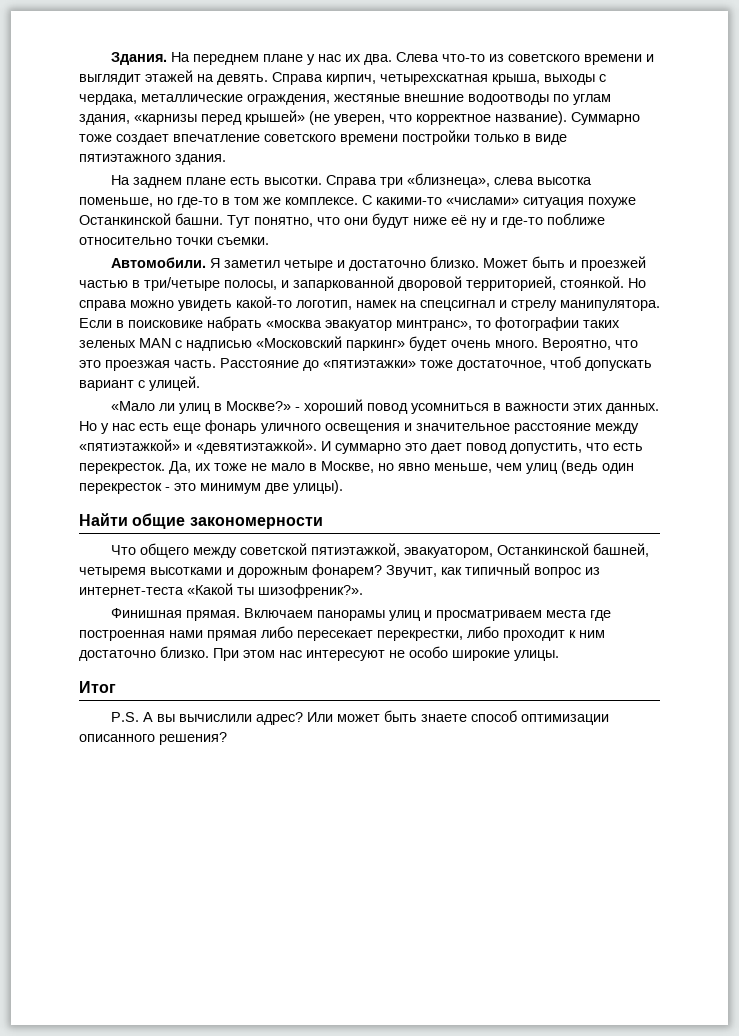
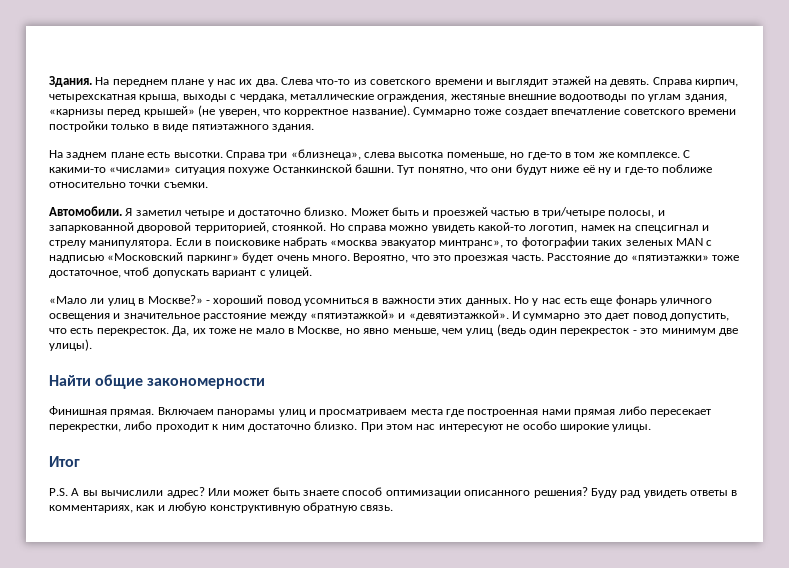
[110,543,649,558] [79,563,600,578] [79,583,363,598] // Что общего между советской пятиэтажкой, эвакуатором, Останкинской башней, четыремя высотками и дорожным фонарем? Звучит, как типичный вопрос из интернет-теста «Какой ты шизофреник?». -> (266, 383) none
(227, 738) none -> [590,488,738,498] [49,502,394,513] Буду рад увидеть ответы в комментариях, как и любую конструктивную обратную связь.

